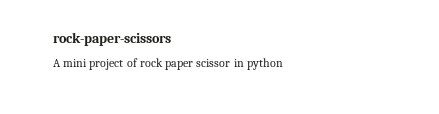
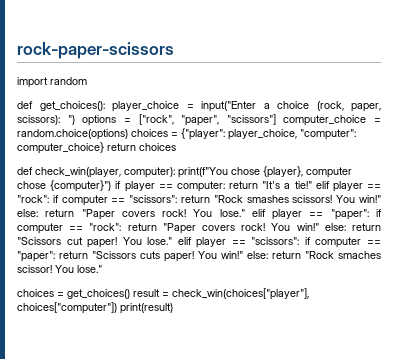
[53,58,283,70] A mini project of rock paper scissor in python -> [17,77,87,88] [17,101,381,112] [17,114,381,126] [17,128,356,140] [17,142,176,154] [17,166,352,178] [17,180,382,192] [17,195,382,206] [17,209,382,220] [17,223,381,234] [17,237,381,248] [17,251,381,262] [17,265,102,273] [17,288,309,300] [17,302,173,314] import random // def get_choices(): player_choice = input("Enter a choice (rock, paper, scissors): ") options = ["rock", "paper", "scissors"] computer_choice = random.choice(options) choices = {"player": player_choice, "computer": computer_choice} return choices // def check_win(player, computer): print(f"You chose {player}, computer chose {computer}") if player == computer: return "It's a tie!" elif player == "rock": if computer == "scissors": return "Rock smashes scissors! You win!" else: return "Paper covers rock! You lose." elif player == "paper": if computer == "rock": return "Paper covers rock! You win!" else: return "Scissors cut paper! You lose." elif player == "scissors": if computer == "paper": return "Scissors cuts paper! You win!" else: return "Rock smaches scissor! You lose." // choices = get_choices() result = check_win(choices["player"], choices["computer"]) print(result)

